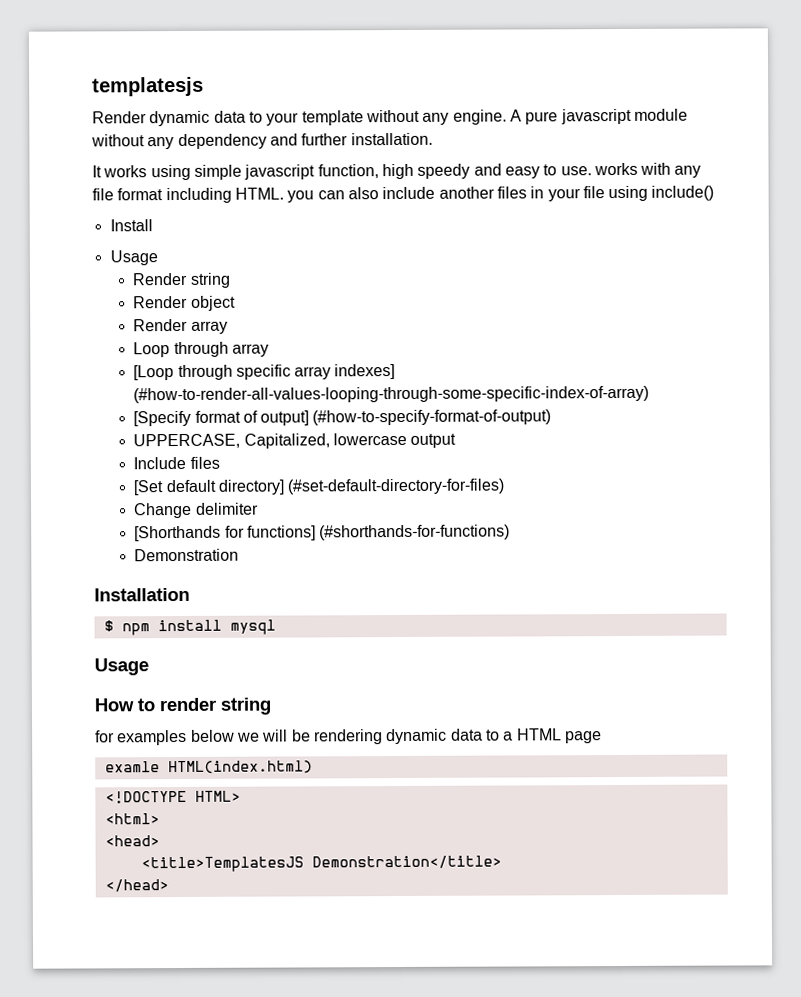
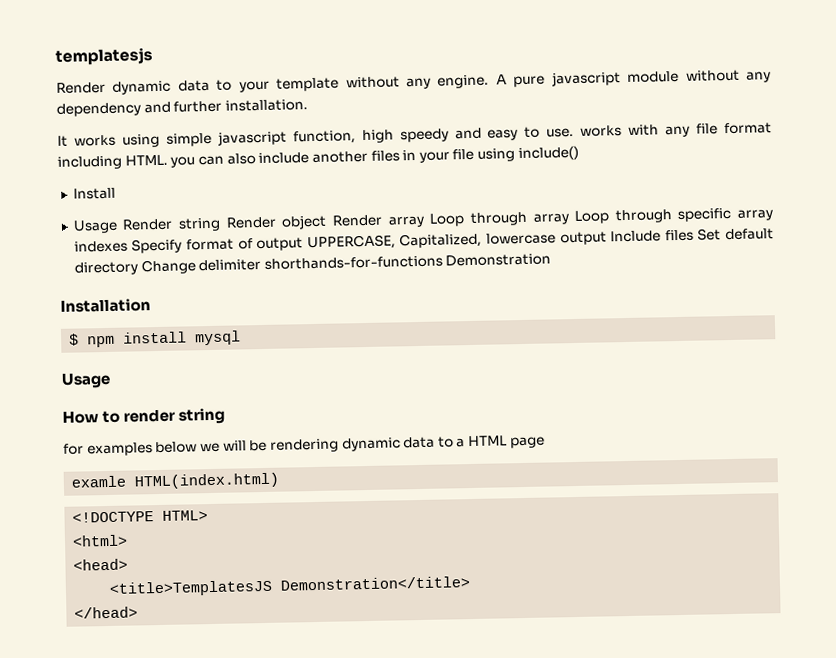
(158, 258) // -> (118, 226) none
(231, 280) // -> (222, 224) none
(236, 303) // -> (328, 222) none
(228, 327) // -> (425, 221) none
[133,365,175,381] // [Loop -> [574,210,611,224] Loop
[334,364,396,380] [133,385,650,404] [133,409,552,427] indexes] (#how-to-render-all-values-looping-through-some-specific-index-of-array) // [Specify format of output] (#how-to-specify-format-of-output) // -> [73,237,304,254] indexes Specify format of output
(457, 440) // -> (607, 238) none
[133,478,505,496] [134,502,259,519] [134,524,511,542] // [Set default directory] (#set-default-directory-for-files) // Change delimiter // [Shorthands for functions] (#shorthands-for-functions) // -> [697,228,774,241] [73,255,443,276] Set default directory Change delimiter shorthands-for-functions

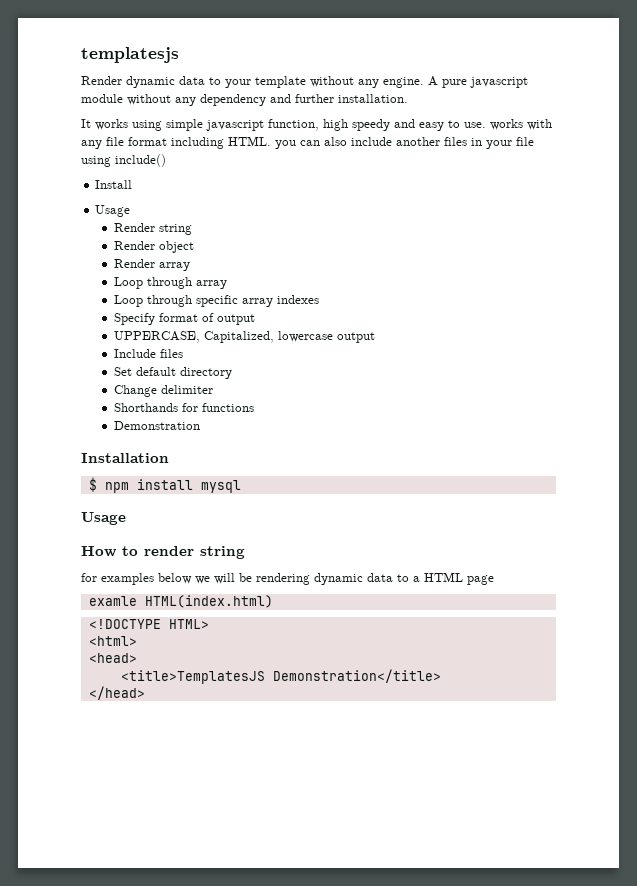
(118, 226) none -> (131, 211) //
(222, 224) none -> (192, 229) //
(328, 222) none -> (194, 247) //
(425, 221) none -> (190, 266) //
(570, 219) none -> (227, 284) //
(128, 246) none -> (319, 299) //
(304, 244) none -> (255, 319) //
(607, 238) none -> (375, 337) //
(694, 235) none -> (183, 353) //
(138, 268) none -> (232, 373) //
[263,255,443,270] shorthands-for-functions -> [113,403,254,412] // Shorthands for functions //

